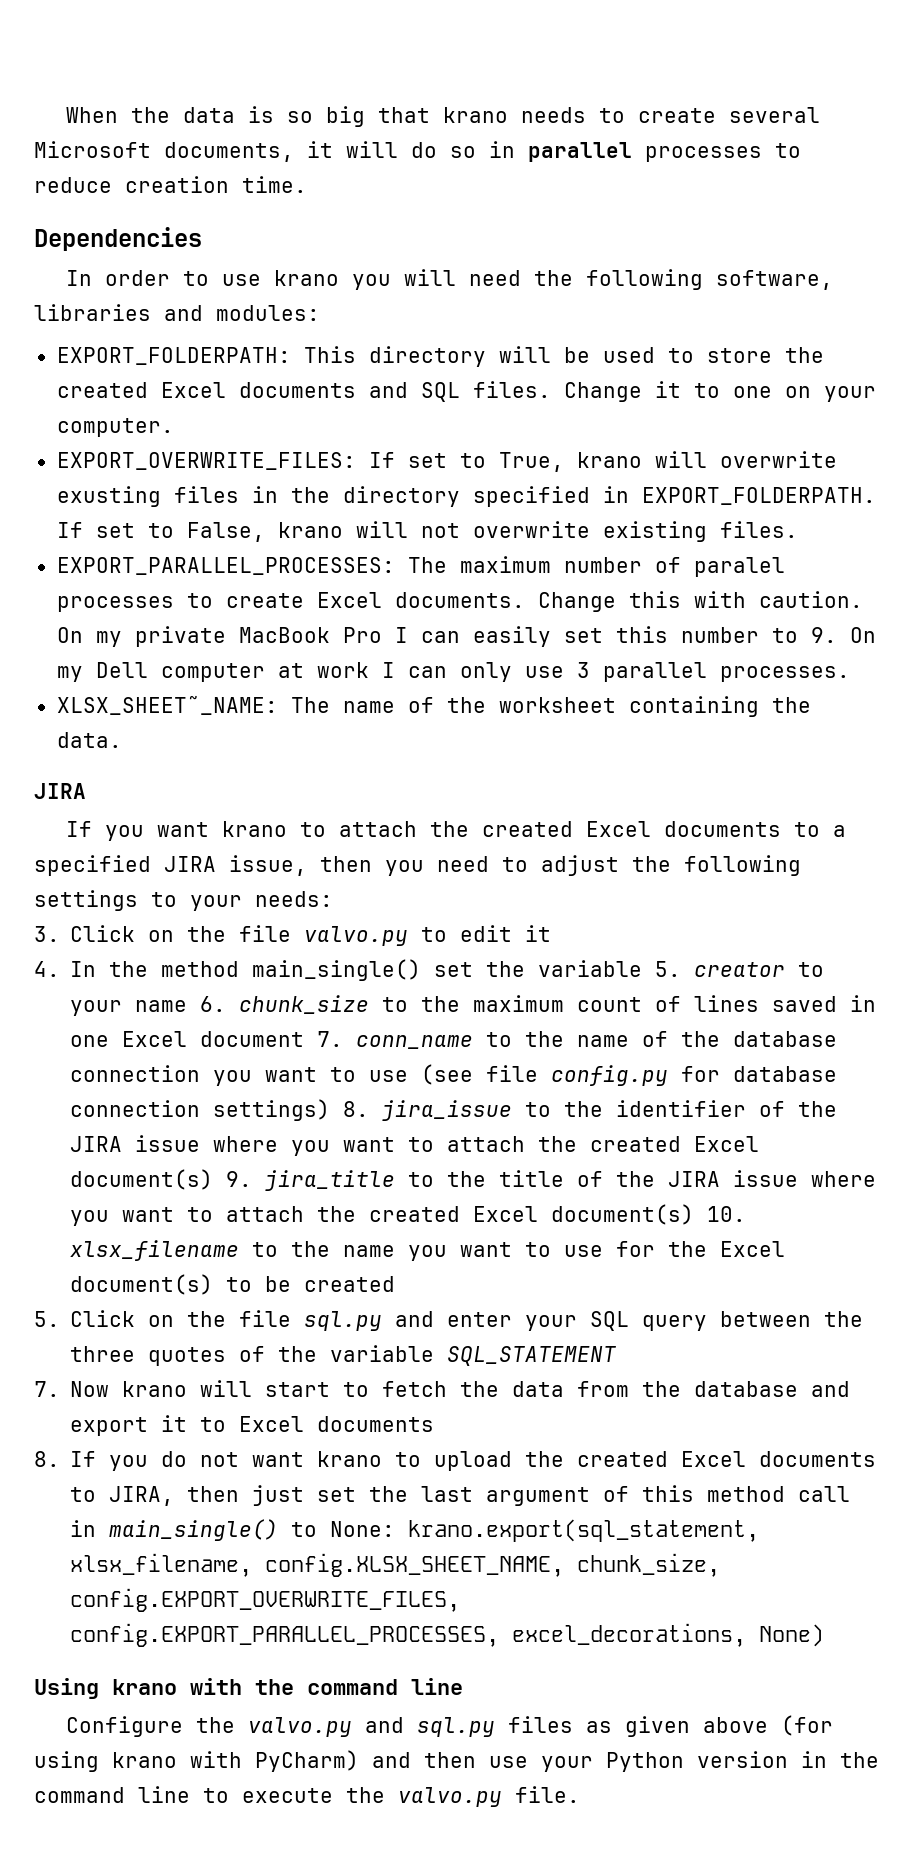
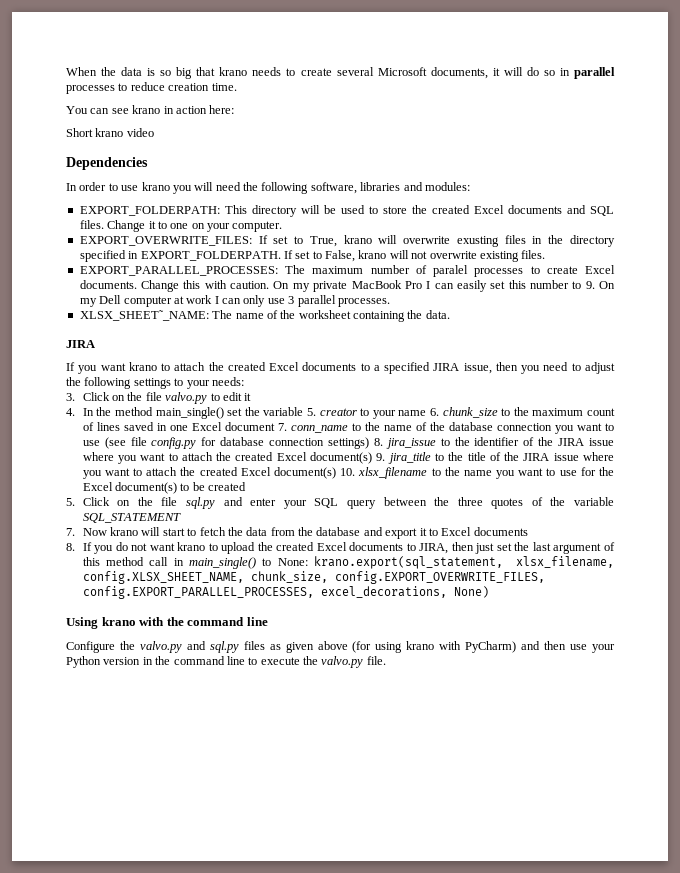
(307, 184) none -> [66,105,235,114] [66,128,154,137] // You can see krano in action here: // Short krano video

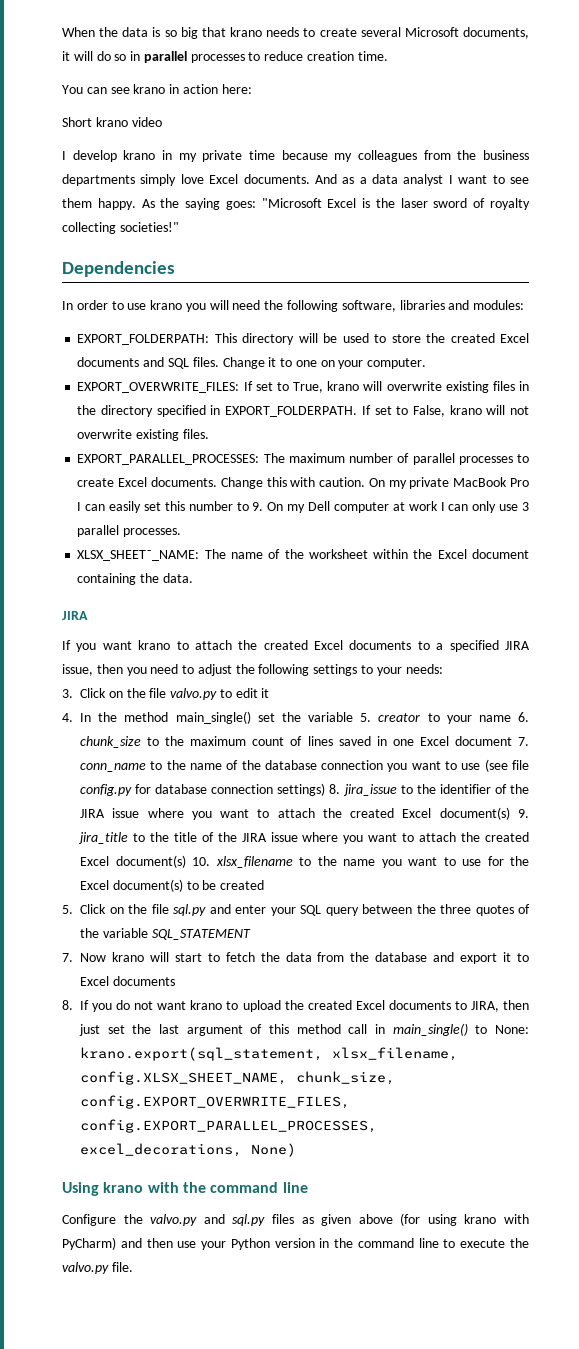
(154, 132) none -> [62,150,529,162] [62,174,529,186] [62,198,530,210] [62,222,179,234] // I develop krano in my private time because my colleagues from the business departments simply love Excel documents. And as a data analyst I want to see them happy. As the saying goes: "Microsoft Excel is the laser sword of royalty collecting societies!"
[456,236,499,247] exusting -> [445,381,489,393] existing
[433,265,468,277] paralel -> [412,453,455,465] parallel
(351, 314) none -> [373,549,529,559] within the Excel document

